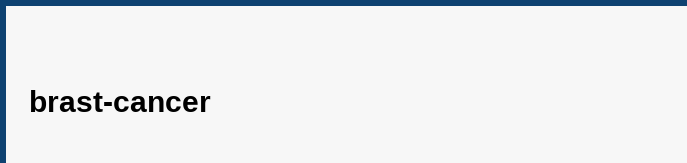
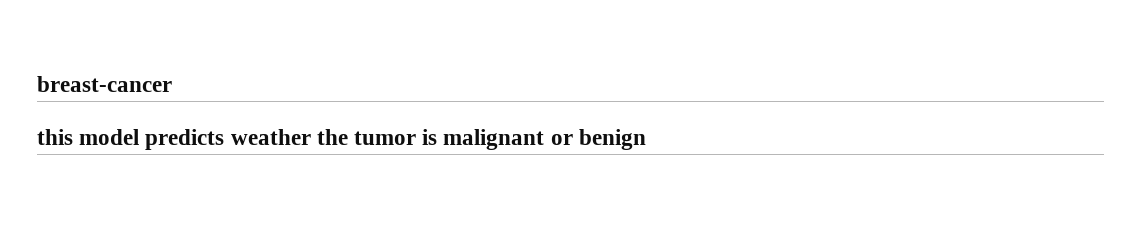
[29,90,211,112] brast-cancer -> [37,76,172,92] [37,129,646,150] breast-cancer // this model predicts weather the tumor is malignant or benign

